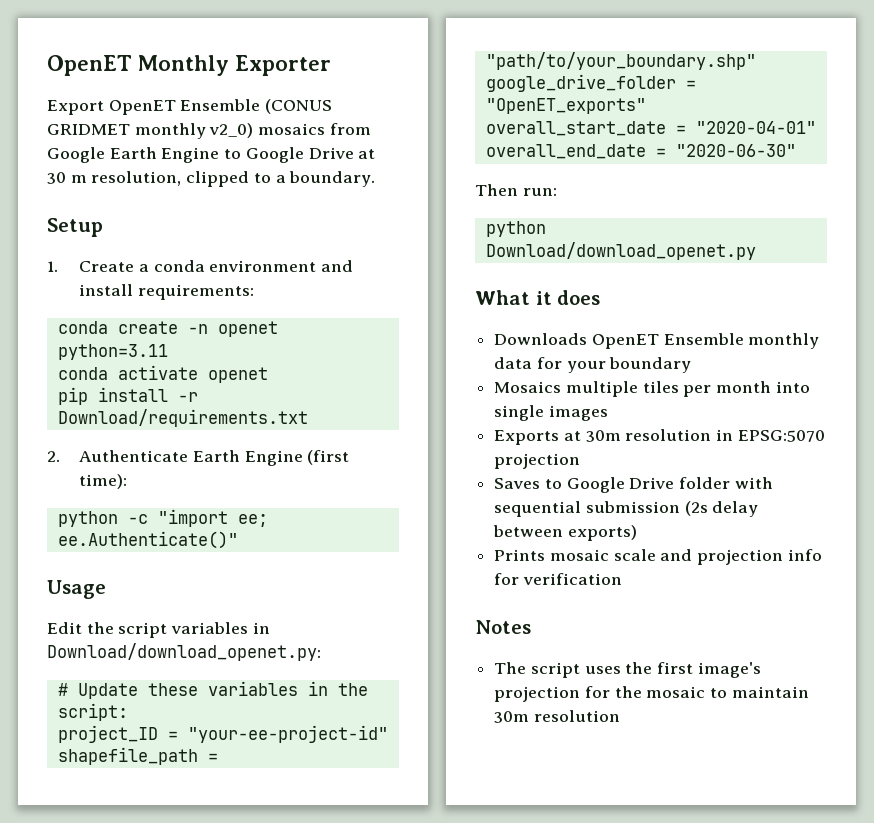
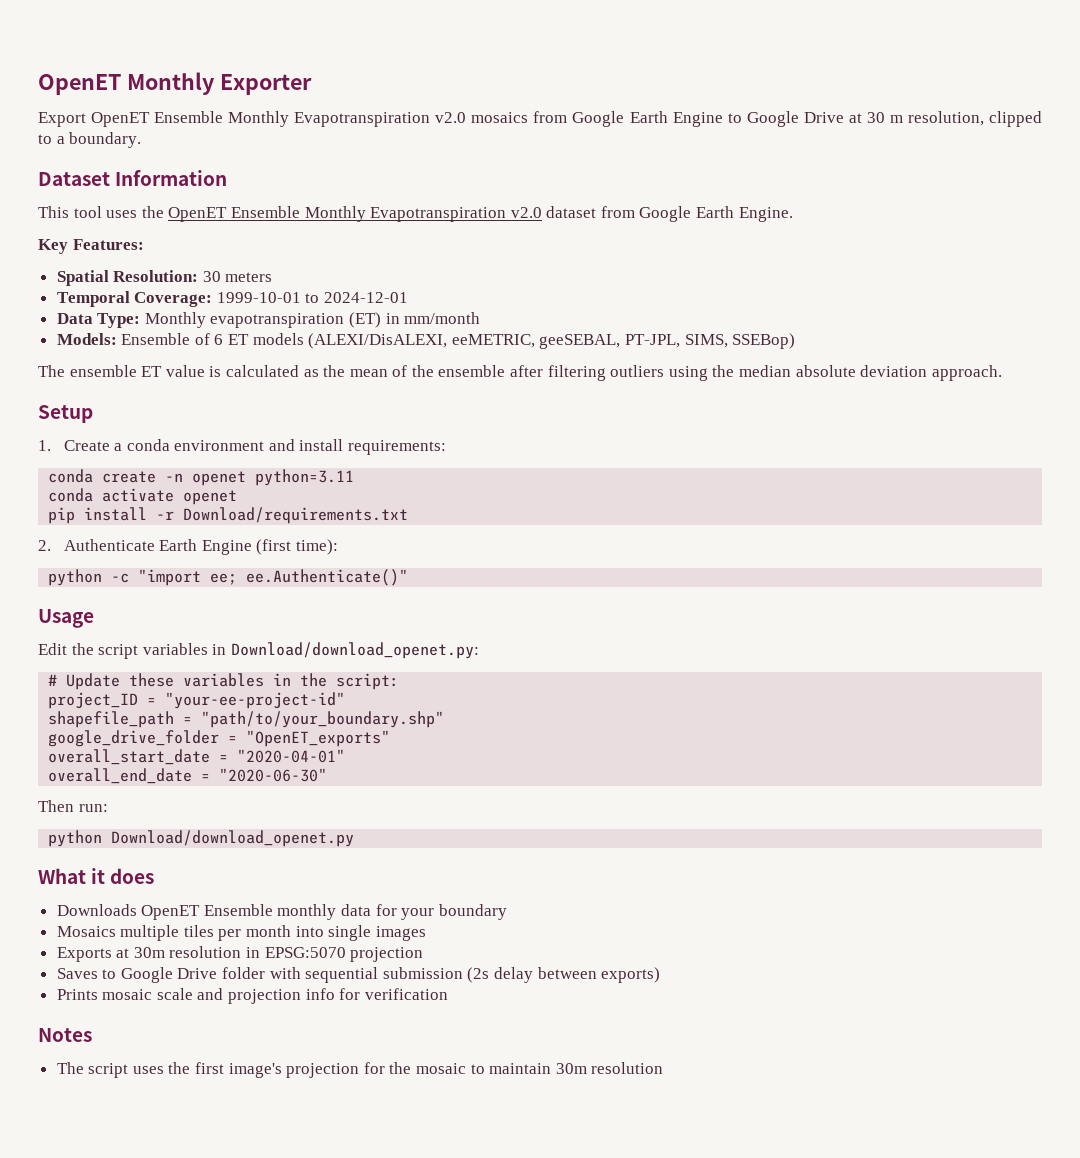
[265,99,333,114] [47,123,254,139] (CONUS GRIDMET monthly v2_0) -> [228,111,467,127] Monthly Evapotranspiration v2.0
(376, 179) none -> [38,170,228,186] [38,206,793,222] [38,239,144,254] [56,270,273,286] [56,291,409,307] [56,312,481,328] [56,333,796,349] [38,365,1002,381] // Dataset Information // This tool uses the OpenET Ensemble Monthly Evapotranspiration v2.0 dataset from Google Earth Engine. // Key Features: // Spatial Resolution: 30 meters // Temporal Coverage: 1999-10-01 to 2024-12-01 // Data Type: Monthly evapotranspiration (ET) in mm/month // Models: Ensemble of 6 ET models (ALEXI/DisALEXI, eeMETRIC, geeSEBAL, PT-JPL, SIMS, SSEBop) // The ensemble ET value is calculated as the mean of the ensemble after filtering outliers using the median absolute deviation approach.

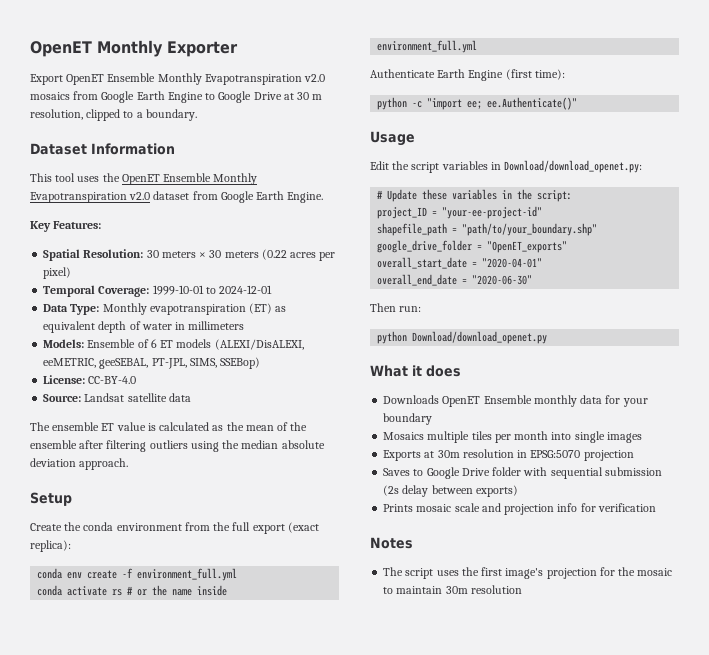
(273, 277) none -> [199,249,336,261] [43,267,72,279] × 30 meters (0.22 acres per pixel)
[385,312,481,324] in mm/month -> [275,306,287,312] [43,321,245,333] as equivalent depth of water in millimeters
(796, 341) none -> [43,375,137,384] [43,393,191,402] // License: CC-BY-4.0 // Source: Landsat satellite data
[38,439,447,455] [48,469,355,486] [48,488,238,505] [48,507,409,524] [38,540,51,551] 1. Create a conda environment and install requirements: // conda create -n openet python=3.11 // conda activate openet // pip install -r Download/requirements.txt // 2. -> [30,522,319,534] [30,540,71,552] [37,568,238,581] [37,585,228,596] [377,40,478,53] Create the conda environment from the full export (exact replica): // conda env create -f environment_full.yml // conda activate rs # or the name inside environment_full.yml //

